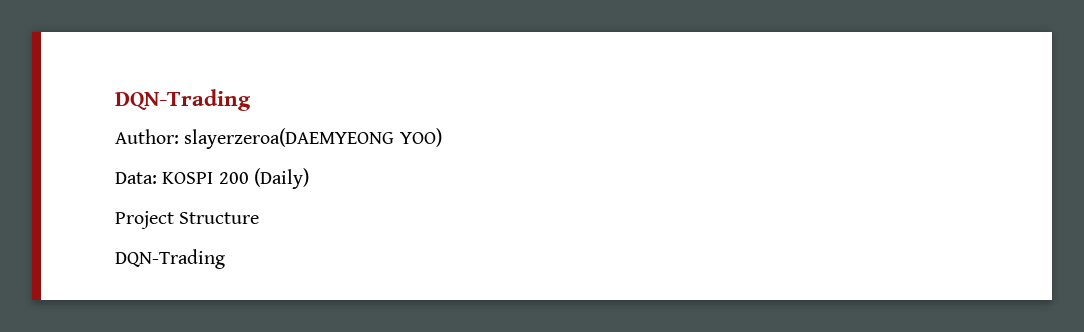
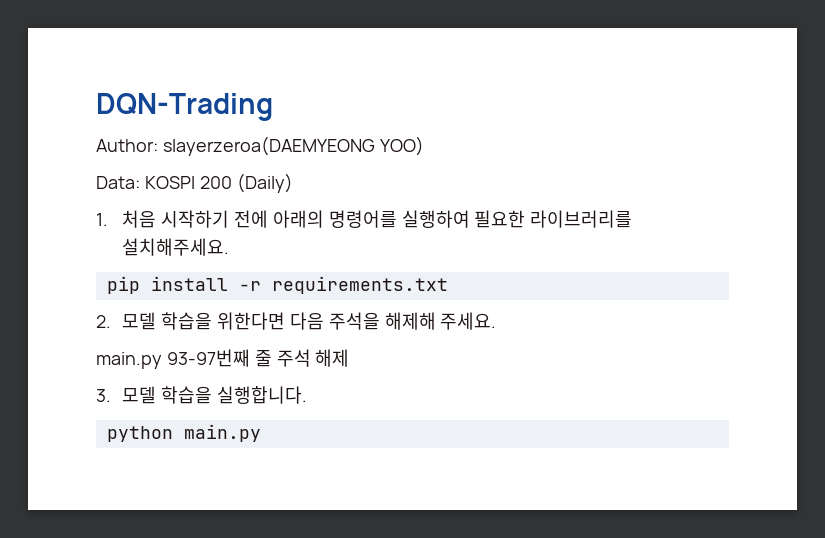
[115,211,260,229] [115,249,225,269] Project Structure // DQN-Trading -> [96,210,633,228] [122,238,230,256] [106,276,448,294] [96,312,497,330] [96,349,350,369] [96,386,307,404] [106,424,261,442] 1. 처음 시작하기 전에 아래의 명령어를 실행하여 필요한 라이브러리를 설치해주세요. // pip install -r requirements.txt // 2. 모델 학습을 위한다면 다음 주석을 해제해 주세요. // main.py 93-97번째 줄 주석 해제 // 3. 모델 학습을 실행합니다. // python main.py

